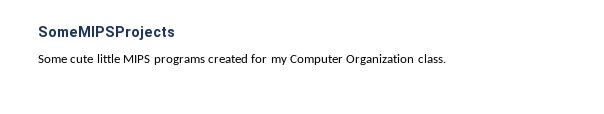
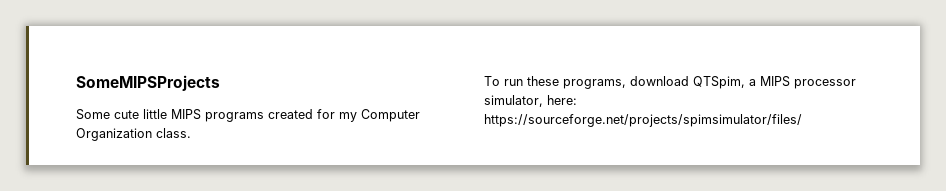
(446, 58) none -> [484,76,856,89] [484,95,577,107] [484,114,802,127] // To run these programs, download QTSpim, a MIPS processor simulator, here: https://sourceforge.net/projects/spimsimulator/files/

